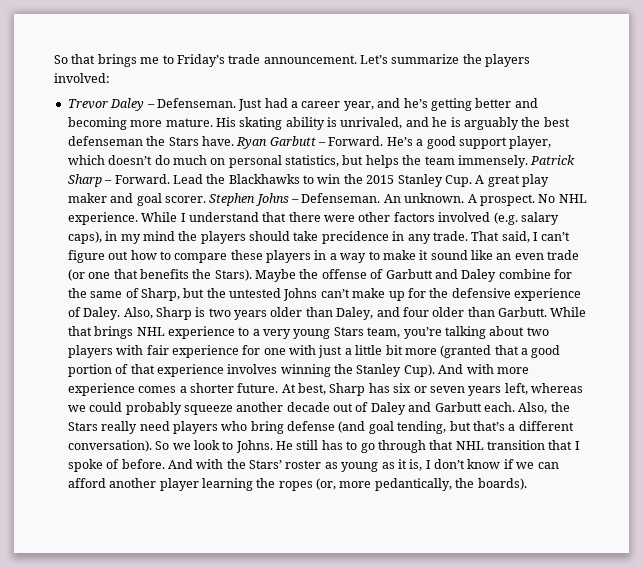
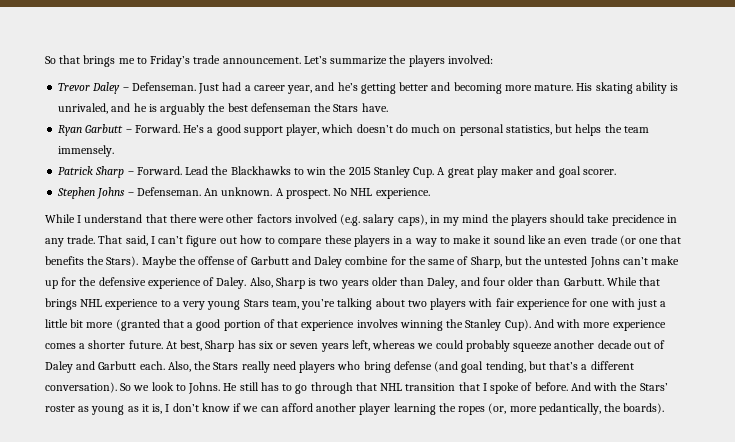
(234, 141) none -> (388, 107) //
(528, 161) none -> (115, 151) //
(206, 199) none -> (616, 172) //
(138, 218) none -> (430, 193) //

